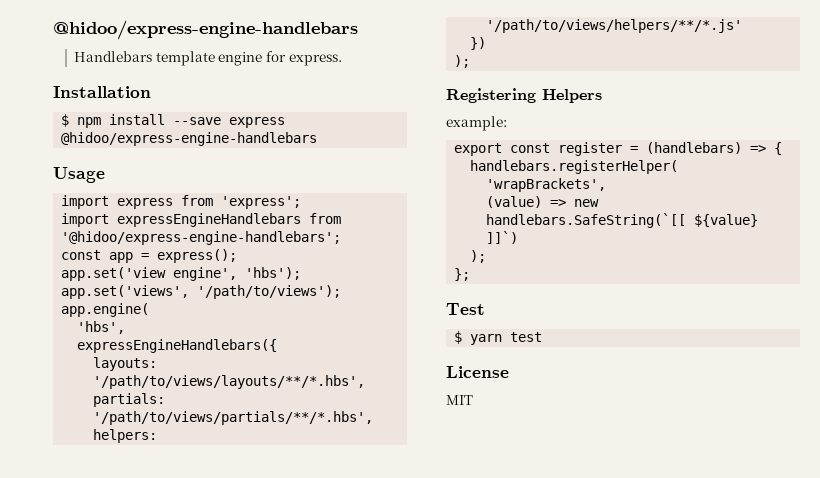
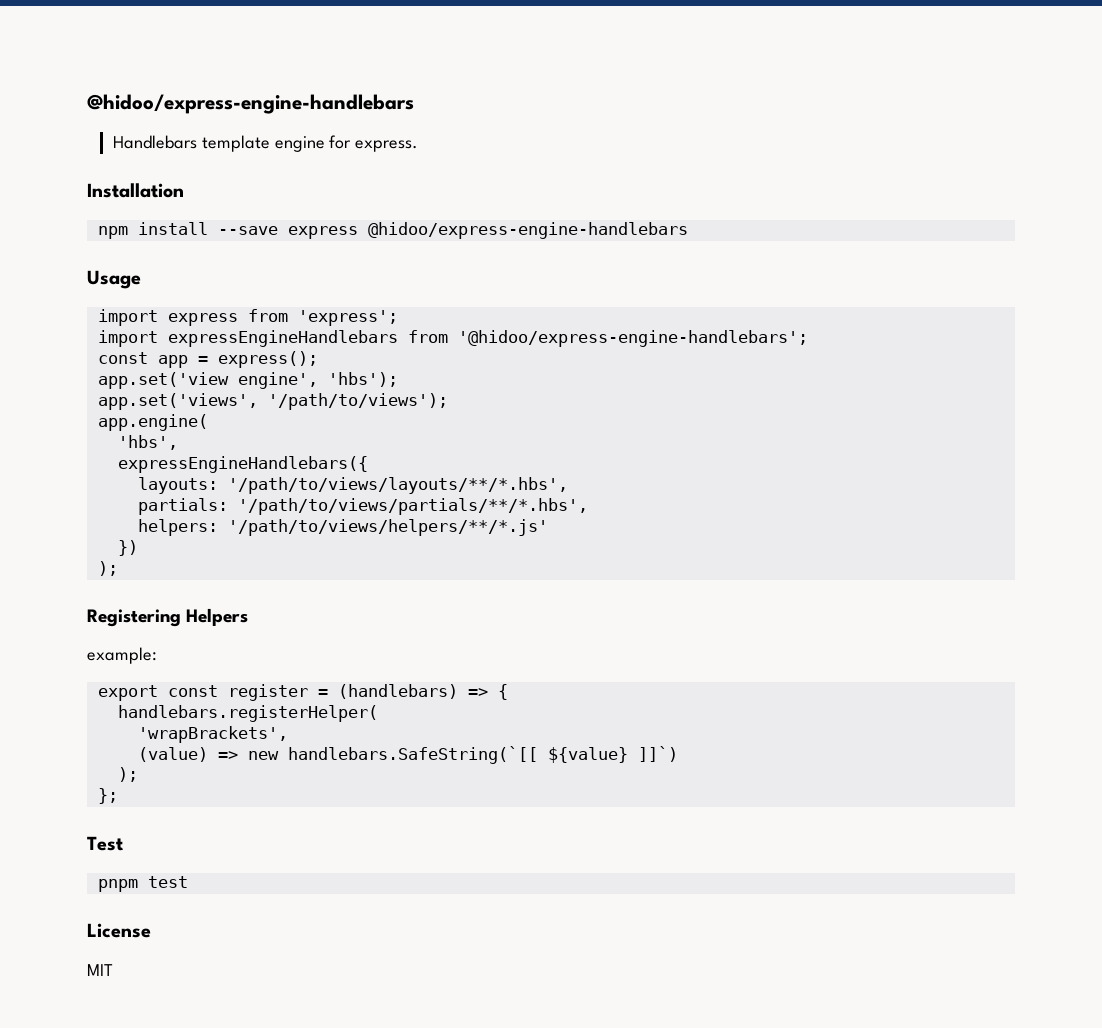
[61,114,70,127] $ -> (184, 190) none
[454,331,503,345] $ yarn -> [97,879,138,892] pnpm

